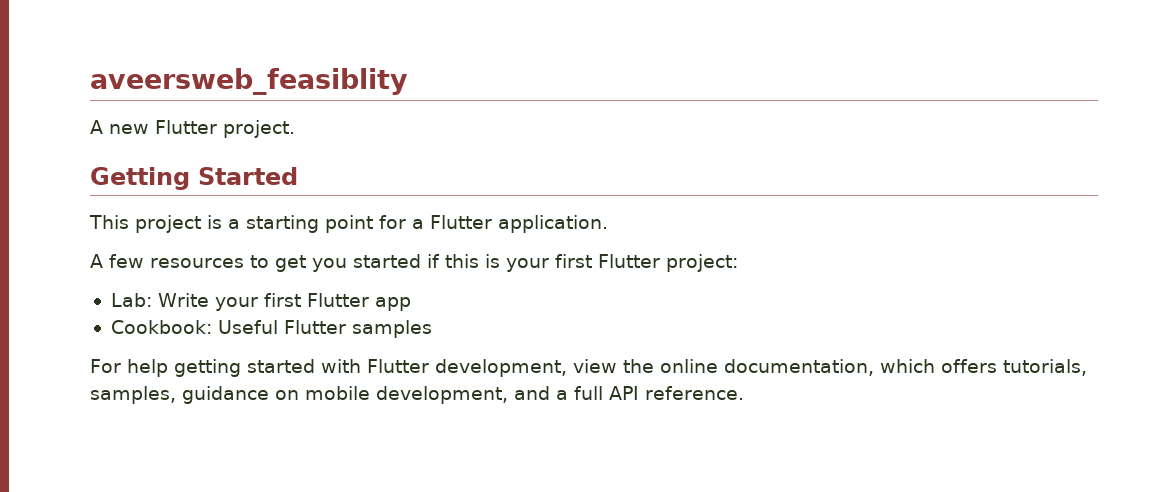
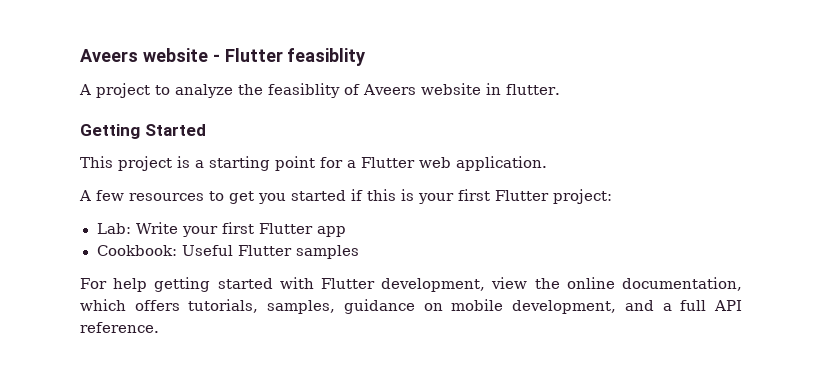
[90,68,408,95] [90,120,295,138] aveersweb_feasiblity // A new Flutter project. -> [80,48,366,66] [79,83,560,98] Aveers website - Flutter feasiblity // A project to analyze the feasiblity of Aveers website in flutter.
(492, 222) none -> [419,157,451,168] web

